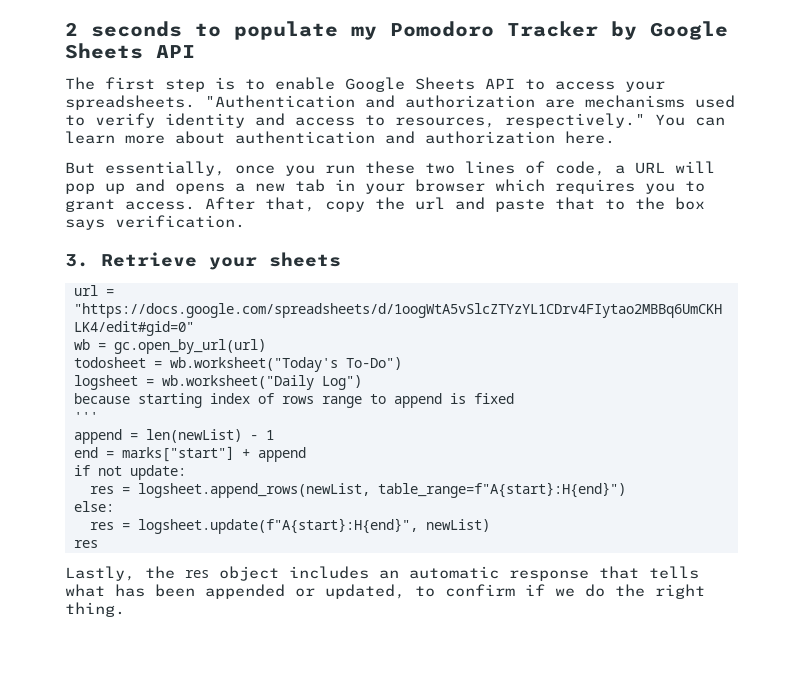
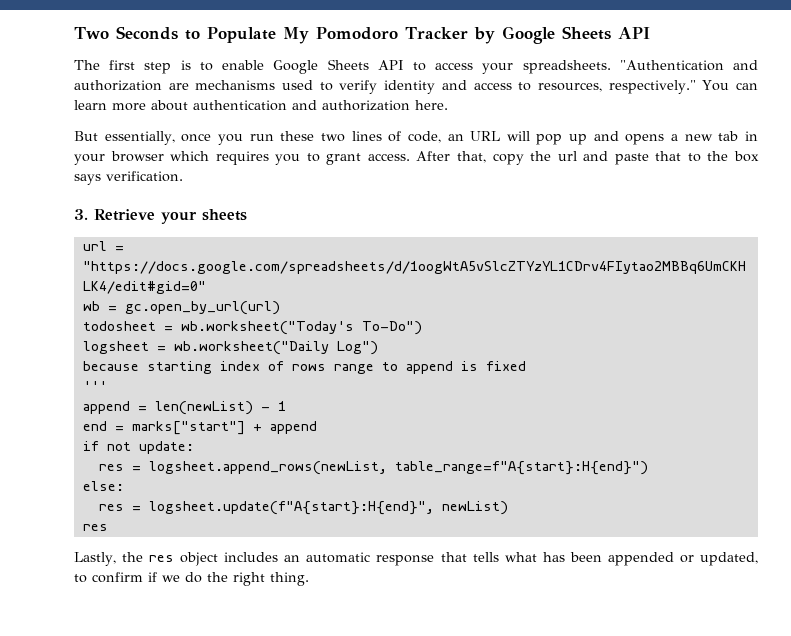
[65,21,377,40] 2 seconds to populate my -> [74,26,309,44] Two Seconds to Populate My
[615,165,625,174] a -> [447,134,464,141] an

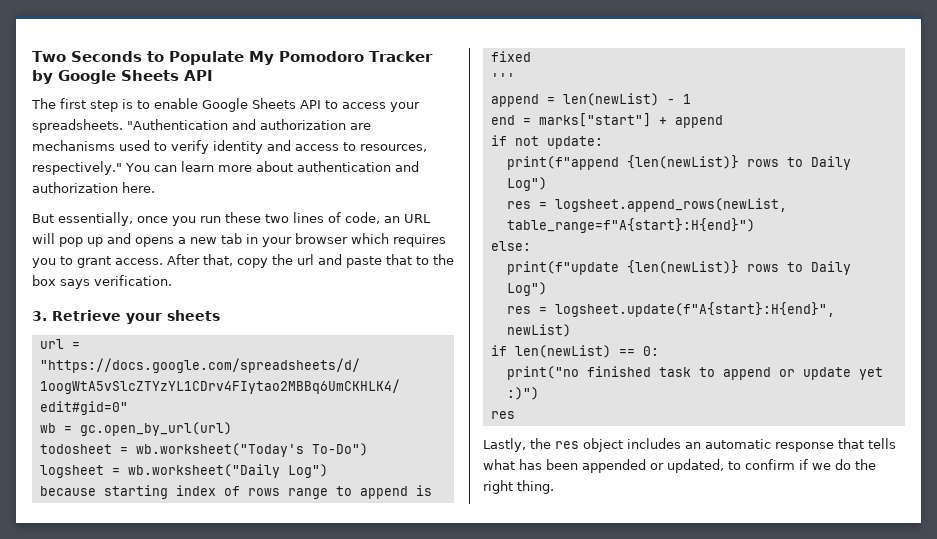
(194, 447) none -> [506,155,851,170] [506,177,547,191] // print(f"append {len(newList)} rows to Daily Log")
[98,501,508,515] res = logsheet.update(f"A{start}:H{end}", newList) -> [506,260,851,275] [506,282,547,296] [506,302,835,317] [506,324,571,337] [490,345,659,358] [506,366,883,380] [506,387,539,400] print(f"update {len(newList)} rows to Daily Log") // res = logsheet.update(f"A{start}:H{end}", newList) // if len(newList) == 0: // print("no finished task to append or update yet :)")

